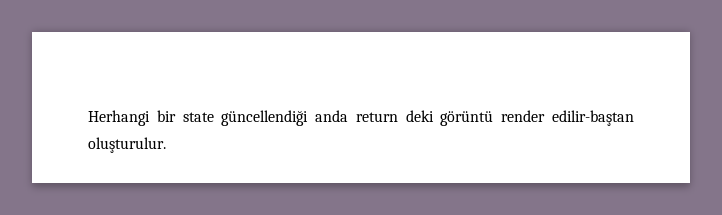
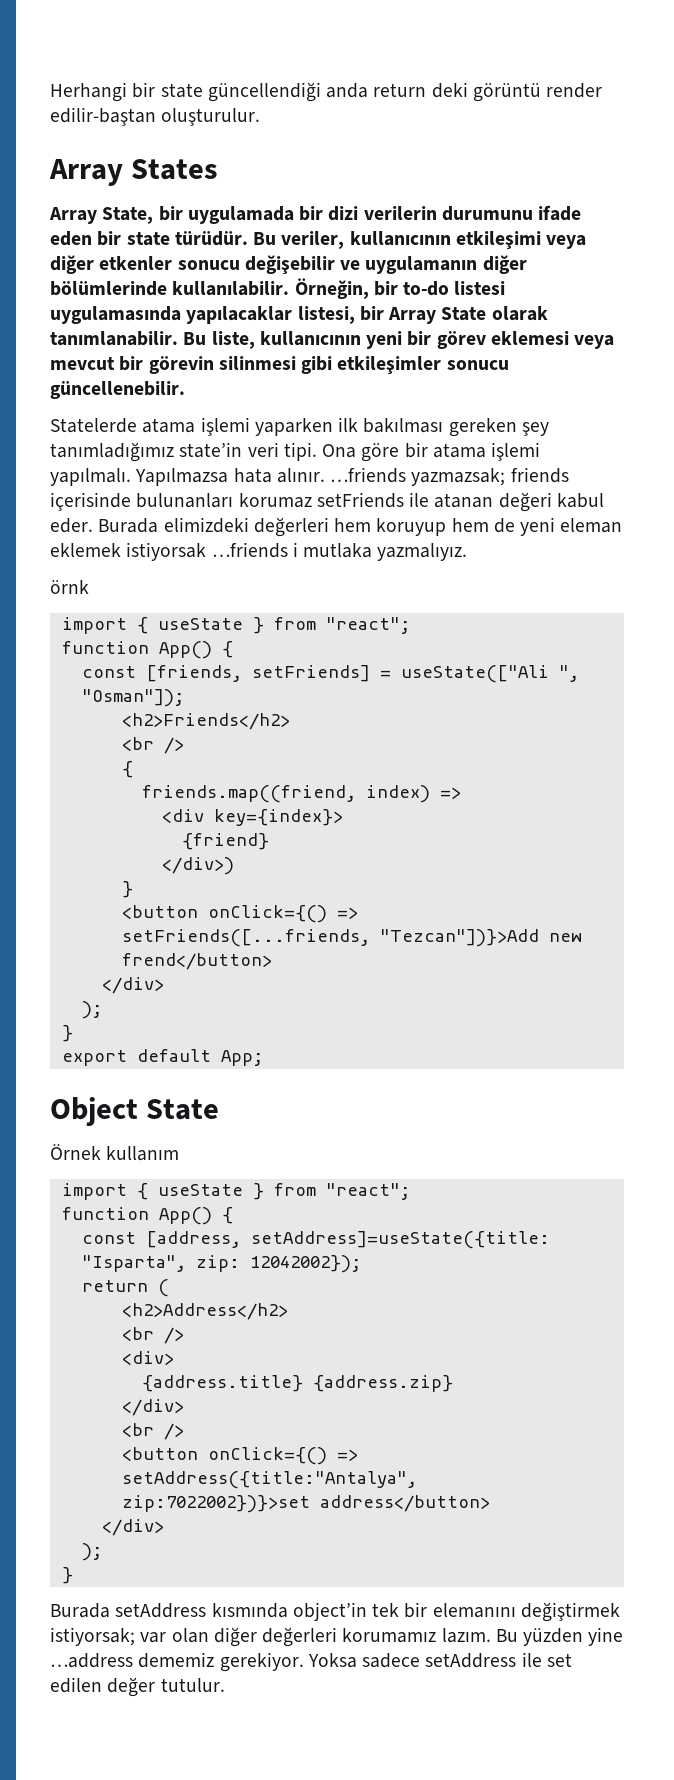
(166, 145) none -> [49,159,219,186] [49,205,582,224] [50,231,587,250] [50,255,527,275] [50,278,506,299] [50,306,548,324] [50,331,615,349] [50,356,509,375] [50,381,185,399] [50,417,549,437] [50,442,541,462] [50,467,569,486] [50,492,604,512] [50,517,623,537] [50,542,468,561] [50,580,89,594] [61,617,410,634] [61,641,233,659] [81,665,579,683] [81,689,184,707] [121,713,290,730] [121,737,184,754] [121,761,133,778] [141,785,461,803] [161,809,343,826] [181,833,269,850] [161,857,234,875] [121,881,133,898] [121,905,358,923] [121,929,582,947] [121,953,272,970] [101,977,164,994] [81,1001,102,1019] [61,1025,73,1042] [61,1049,263,1066] [50,1097,220,1126] [50,1144,180,1161] [61,1183,410,1200] [61,1207,233,1225] [81,1231,550,1249] [81,1255,361,1273] [81,1279,169,1297] [121,1303,288,1320] [121,1327,184,1344] [121,1351,174,1365] [141,1375,453,1392] [121,1399,184,1416] [121,1423,184,1440] [121,1447,358,1465] [121,1471,417,1489] [121,1495,490,1513] [101,1519,164,1536] [81,1543,102,1561] [61,1567,73,1584] [50,1602,620,1622] [50,1627,624,1647] [50,1652,572,1672] [50,1677,225,1697] // Array States // Array State, bir uygulamada bir dizi verilerin durumunu ifade eden bir state türüdür. Bu veriler, kullanıcının etkileşimi veya diğer etkenler sonucu değişebilir ve uygulamanın diğer bölümlerinde kullanılabilir. Örneğin, bir to-do listesi uygulamasında yapılacaklar listesi, bir Array State olarak tanımlanabilir. Bu liste, kullanıcının yeni bir görev eklemesi veya mevcut bir görevin silinmesi gibi etkileşimler sonucu güncellenebilir. // Statelerde atama işlemi yaparken ilk bakılması gereken şey tanımladığımız state’in veri tipi. Ona göre bir atama işlemi yapılmalı. Yapılmazsa hata alınır. …friends yazmazsak; friends içerisinde bulunanları korumaz setFriends ile atanan değeri kabul eder. Burada elimizdeki değerleri hem koruyup hem de yeni eleman eklemek istiyorsak …friends i mutlaka yazmalıyız. // örnk // import { useState } from "react"; // function App() { // const [friends, setFriends] = useState(["Ali ", "Osman"]); // <h2>Friends</h2> // <br /> // { // friends.map((friend, index) => // <div key={index}> // {friend} // </div>) // } // <button onClick={() => setFriends([...friends, "Tezcan"])}>Add new frend</button> // </div> // ); // } // export default App; // Object State // Örnek kullanım // import { useState } from "react"; // function App() { // const [address, setAddress]=useState({title: "Isparta", zip: 12042002}); // return ( // <h2>Address</h2> // <br /> // <div> // {address.title} {address.zip} // </div> // <br /> // <button onClick={() => setAddress({title:"Antalya", zip:7022002})}>set address</button> // </div> // ); // } // Burada setAddress kısmında object’in tek bir elemanını değiştirmek istiyorsak; var olan diğer değerleri korumamız lazım. Bu yüzden yine …address dememiz gerekiyor. Yoksa sadece setAddress ile set edilen değer tutulur.

